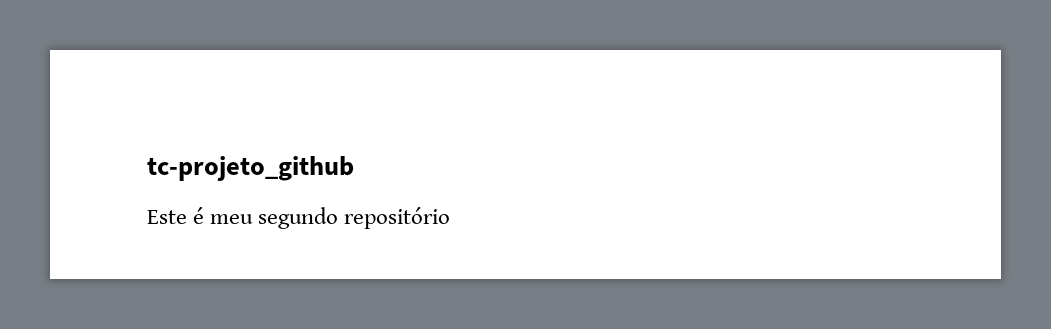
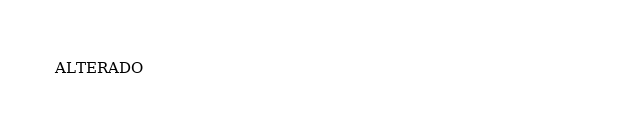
[147,156,354,181] [147,207,451,229] tc-projeto_github // Este é meu segundo repositório -> [54,62,143,73] ALTERADO

